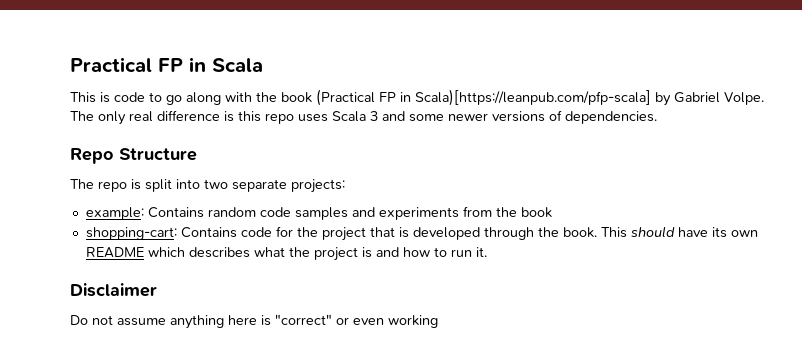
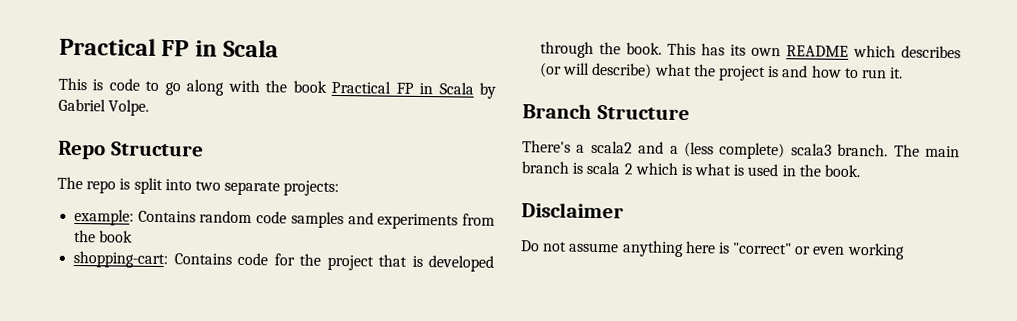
[316,89,651,106] (Practical FP in Scala)[https://leanpub.com/pfp-scala] -> [331,80,474,95] Practical FP in Scala
[70,110,657,125] The only real difference is this repo uses Scala 3 and some newer versions of dependencies. -> (150, 107) none
[630,226,708,238] should have -> [701,43,726,56] has
(250, 252) none -> [539,62,653,79] (or will describe)
(487, 252) none -> [522,103,690,121] [522,140,960,160] [521,161,861,178] // Branch Structure // There's a scala2 and a (less complete) scala3 branch. The main branch is scala 2 which is what is used in the book.

